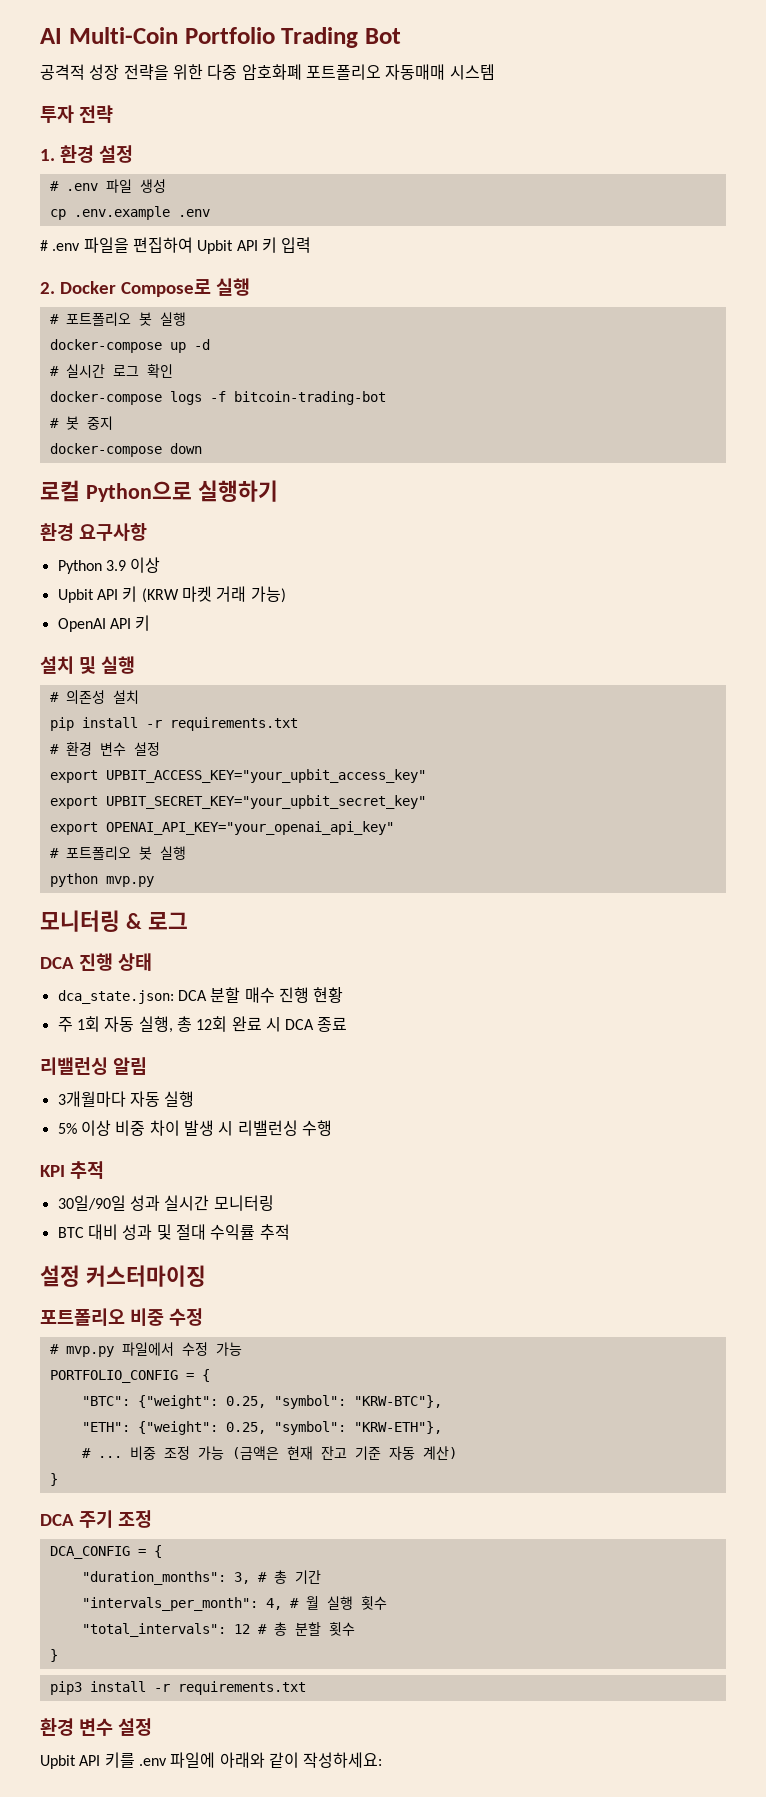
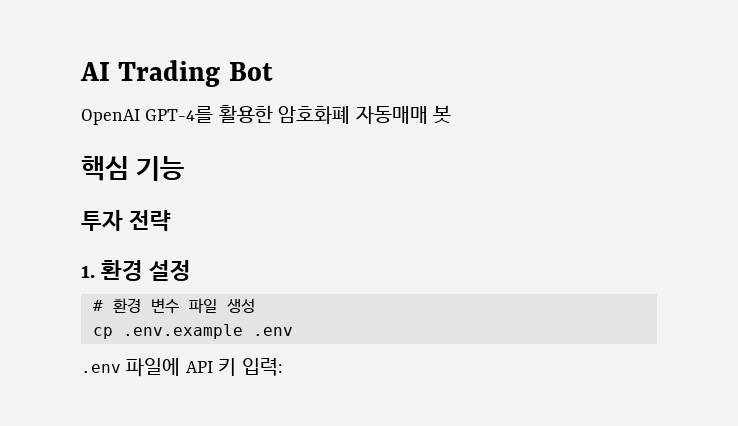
[68,27,275,44] Multi-Coin Portfolio -> (110, 71) none
[40,64,495,80] 공격적 성장 전략을 위한 다중 암호화폐 포트폴리오 자동매매 시스템 -> [81,105,451,125] [81,156,185,181] OpenAI GPT-4를 활용한 암호화폐 자동매매 봇 // 핵심 기능
[65,183,98,191] .env -> [113,298,179,314] 환경 변수
[40,237,312,254] [40,278,250,297] [49,312,186,326] [49,339,210,353] [49,364,173,378] [49,391,386,405] [49,416,113,430] [49,443,202,457] [40,480,278,502] [40,523,147,541] [57,557,161,574] [57,586,286,603] [57,615,151,632] [40,656,135,674] [49,690,139,704] [49,717,298,731] [49,742,160,756] [49,769,426,783] [49,795,426,809] [49,821,394,835] [49,846,186,860] [49,873,154,887] [40,910,188,932] [40,953,152,971] [57,987,344,1004] [57,1016,348,1033] [40,1057,147,1075] [57,1091,195,1107] [57,1120,332,1136] [40,1161,104,1179] [57,1195,274,1211] [57,1224,290,1240] [40,1265,206,1287] [40,1308,203,1326] [49,1342,242,1357] [49,1369,210,1383] [81,1395,442,1409] [81,1421,442,1435] [81,1446,457,1460] [49,1473,58,1486] [40,1510,152,1528] [49,1545,162,1559] [81,1570,321,1585] [81,1596,387,1611] [81,1622,355,1637] [49,1649,58,1662] [49,1681,306,1695] [40,1718,152,1736] [40,1752,383,1769] # .env 파일을 편집하여 Upbit API 키 입력 // 2. Docker Compose로 실행 // # 포트폴리오 봇 실행 // docker-compose up -d // # 실시간 로그 확인 // docker-compose logs -f bitcoin-trading-bot // # 봇 중지 // docker-compose down // 로컬 Python으로 실행하기 // 환경 요구사항 // Python 3.9 이상 // Upbit API 키 (KRW 마켓 거래 가능) // OpenAI API 키 // 설치 및 실행 // # 의존성 설치 // pip install -r requirements.txt // # 환경 변수 설정 // export UPBIT_ACCESS_KEY="your_upbit_access_key" // export UPBIT_SECRET_KEY="your_upbit_secret_key" // export OPENAI_API_KEY="your_openai_api_key" // # 포트폴리오 봇 실행 // python mvp.py // 모니터링 & 로그 // DCA 진행 상태 // dca_state.json: DCA 분할 매수 진행 현황 // 주 1회 자동 실행, 총 12회 완료 시 DCA 종료 // 리밸런싱 알림 // 3개월마다 자동 실행 // 5% 이상 비중 차이 발생 시 리밸런싱 수행 // KPI 추적 // 30일/90일 성과 실시간 모니터링 // BTC 대비 성과 및 절대 수익률 추적 // 설정 커스터마이징 // 포트폴리오 비중 수정 // # mvp.py 파일에서 수정 가능 // PORTFOLIO_CONFIG = { // "BTC": {"weight": 0.25, "symbol": "KRW-BTC"}, // "ETH": {"weight": 0.25, "symbol": "KRW-ETH"}, // # ... 비중 조정 가능 (금액은 현재 잔고 기준 자동 계산) // } // DCA 주기 조정 // DCA_CONFIG = { // "duration_months": 3, # 총 기간 // "intervals_per_month": 4, # 월 실행 횟수 // "total_intervals": 12 # 총 분할 횟수 // } // pip3 install -r requirements.txt // 환경 변수 설정 // Upbit API 키를 .env 파일에 아래와 같이 작성하세요: -> [81,358,283,377] .env 파일에 API 키 입력:

